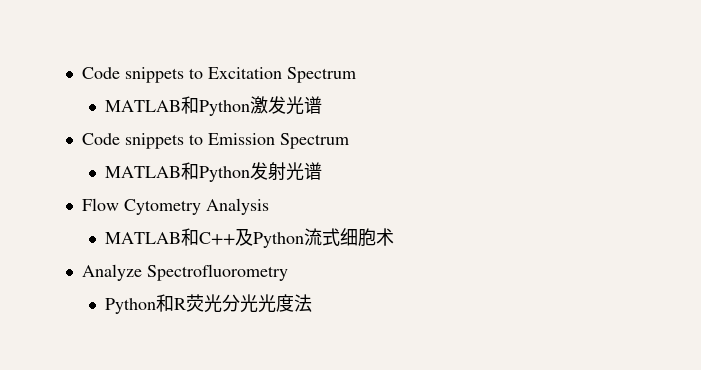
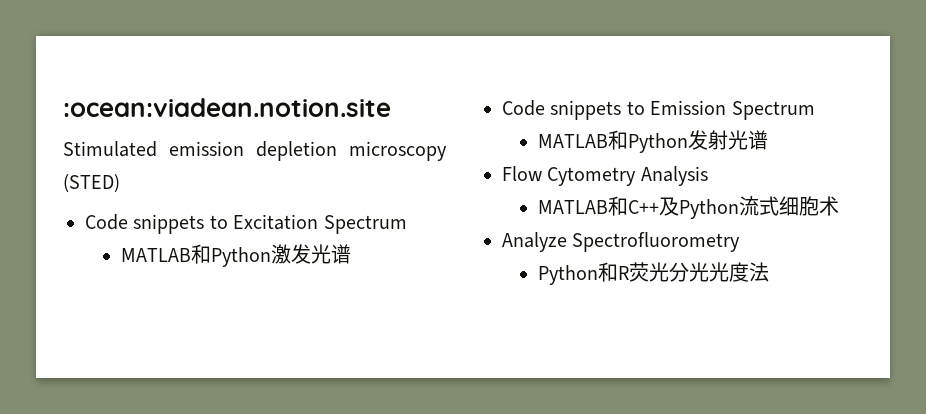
(81, 73) none -> [63,98,391,117] [63,141,447,161] [63,174,120,193] :ocean:viadean.notion.site // Stimulated emission depletion microscopy (STED) //

